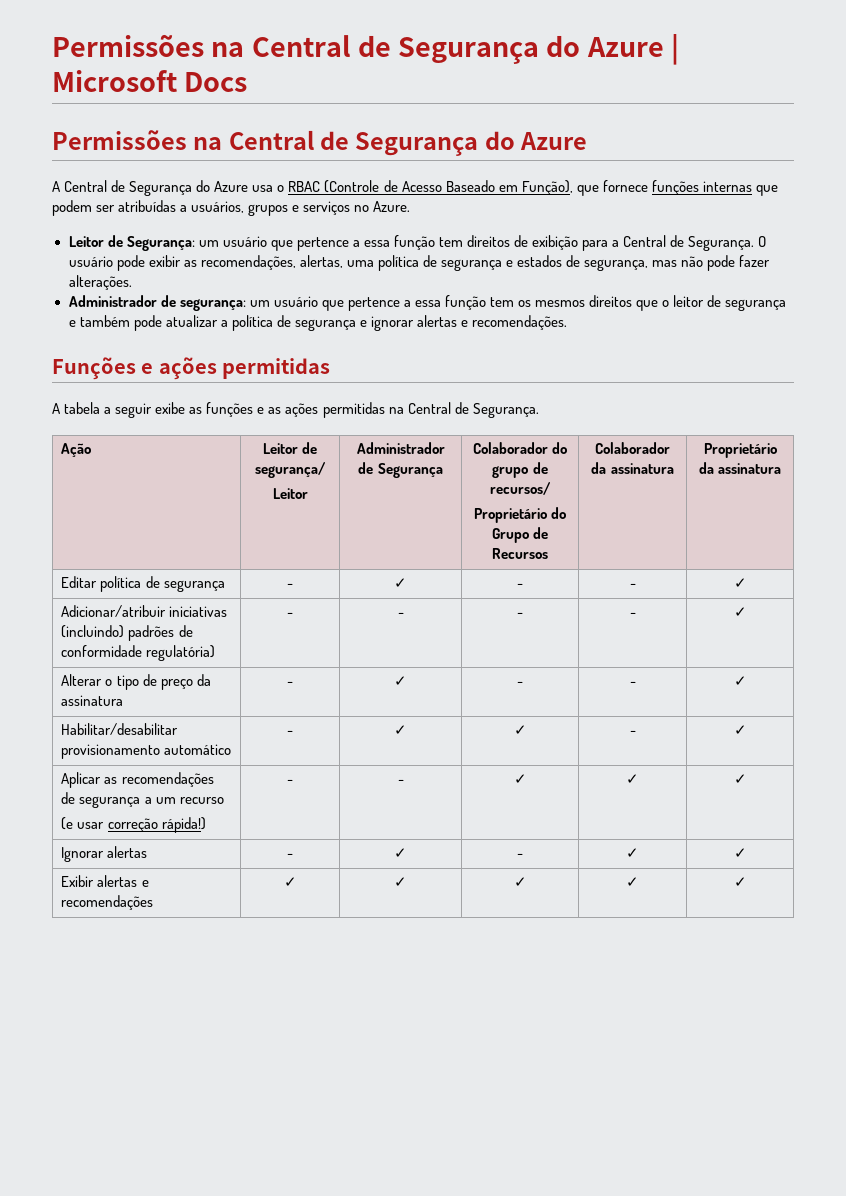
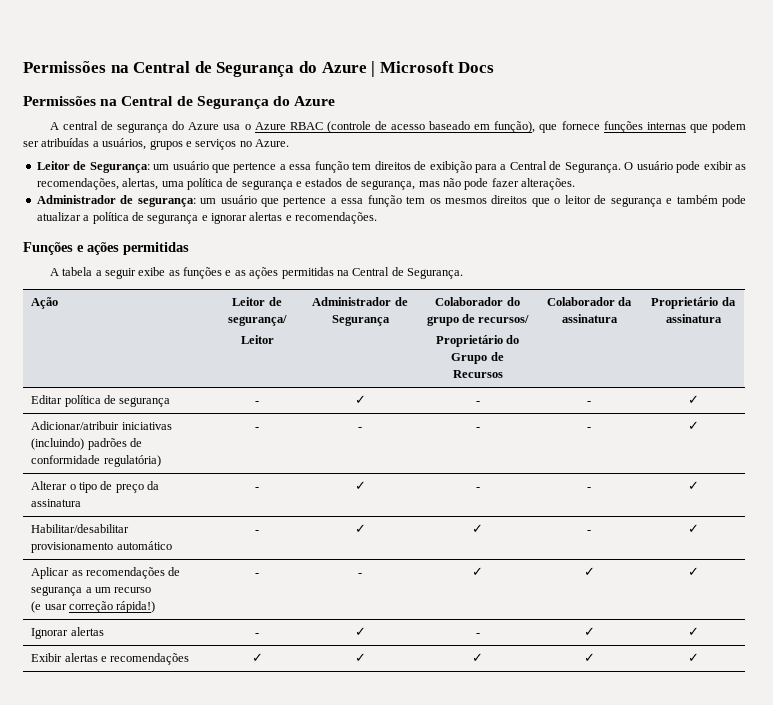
[64,180,193,196] Central de Segurança -> [62,121,169,133] central de segurança
[288,180,573,195] RBAC (Controle de Acesso Baseado em Função), -> [254,121,536,133] Azure RBAC (controle de acesso baseado em função),

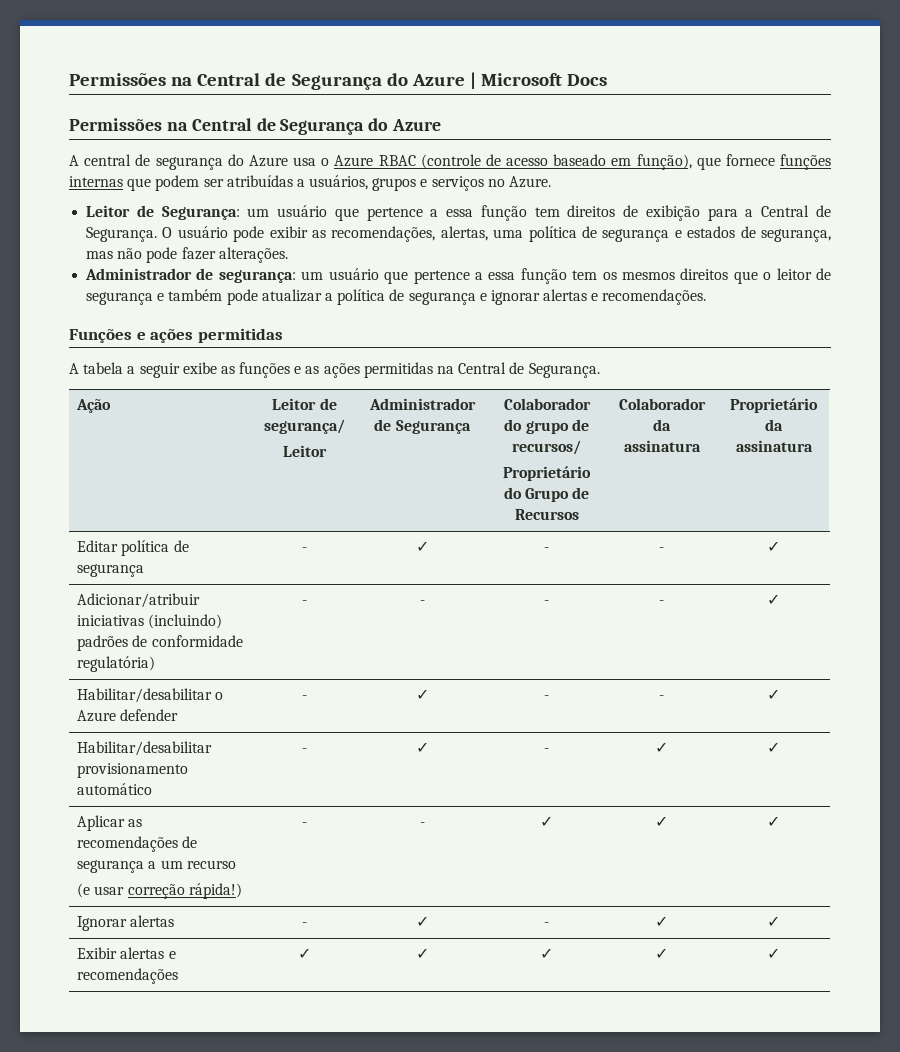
[31,481,160,493] [31,499,82,507] Alterar o tipo de preço da assinatura -> [77,688,224,703] [77,709,179,722] Habilitar/desabilitar o Azure defender
[472,524,483,533] [587,530,591,533] | ✓ | - -> [544,748,549,753] [655,742,668,753] | - | ✓

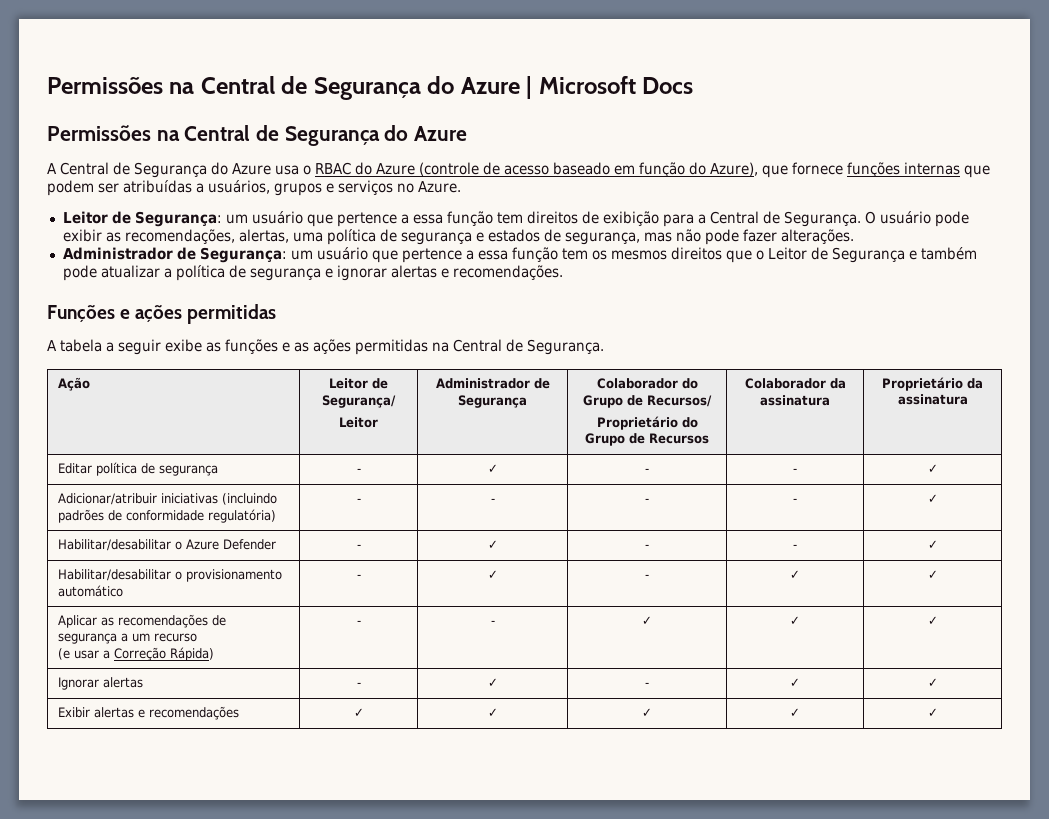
[84,154,223,170] central de segurança -> [60,162,207,178] Central de Segurança
[334,155,416,167] Azure RBAC -> [315,162,415,175] RBAC do Azure
[636,154,692,170] função), -> [639,162,758,177] função do Azure),
[218,270,296,283] segurança: -> [199,247,287,263] Segurança:
[776,268,831,280] [86,292,154,305] leitor de segurança -> [767,247,905,263] Leitor de Segurança
[264,419,345,434] segurança/ -> [322,395,396,408] Segurança/
[525,419,589,434] [512,440,581,455] grupo de recursos/ -> [583,395,712,408] Grupo de Recursos/
[148,614,223,629] (incluindo) -> [222,493,278,505] (incluindo
[120,709,179,721] defender -> [223,539,277,550] Defender
(213, 748) none -> [175,571,183,580] o
[127,883,242,899] correção rápida!) -> [103,647,215,661] a Correção Rápida)

